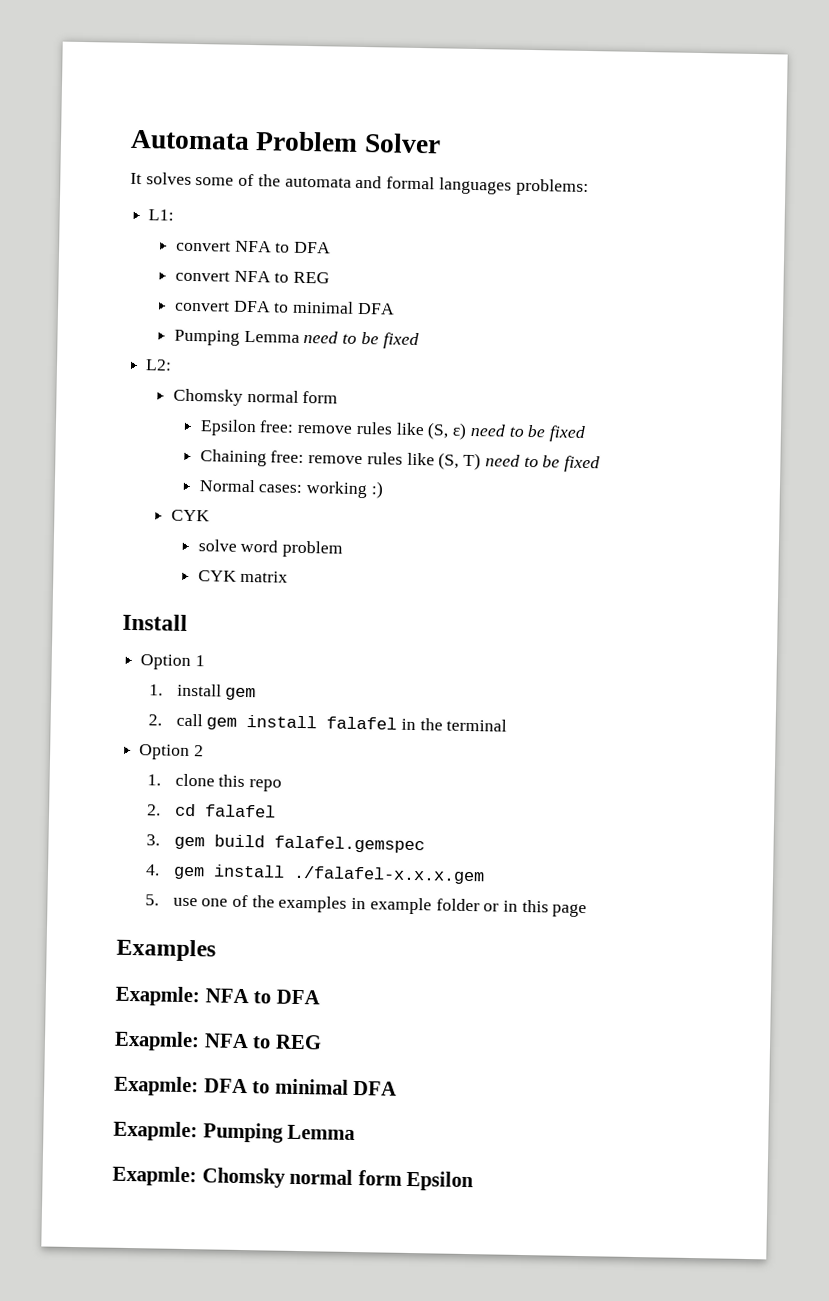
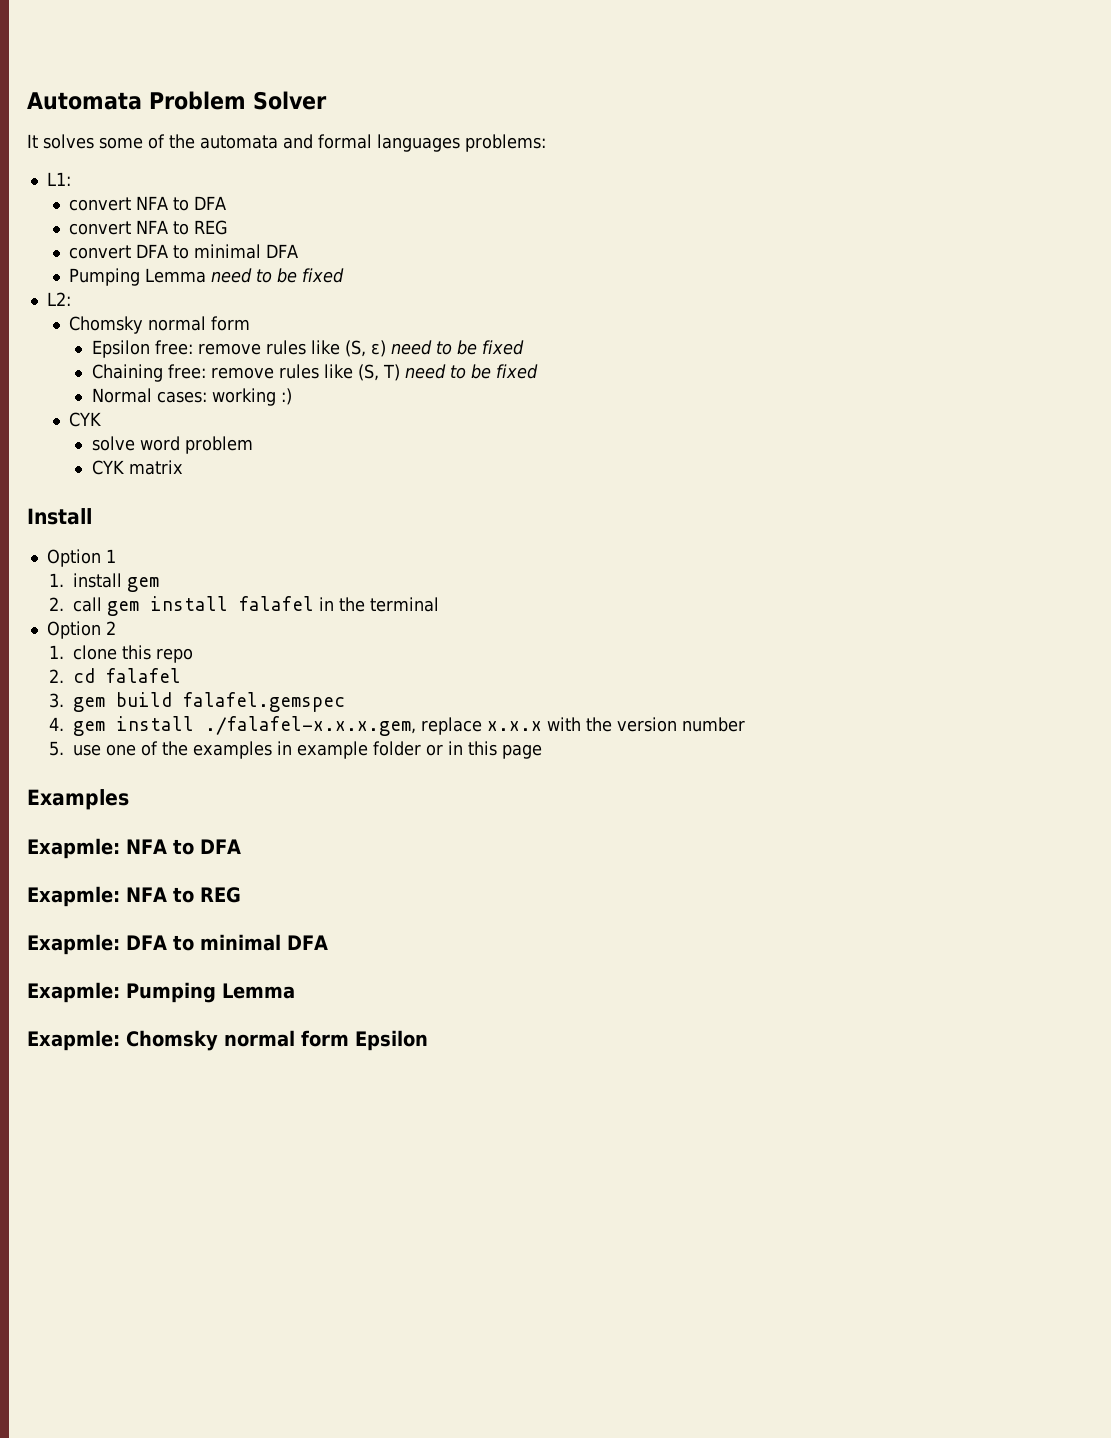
[292,865,485,885] ./falafel-x.x.x.gem -> [205,716,746,736] ./falafel-x.x.x.gem, replace x.x.x with the version number

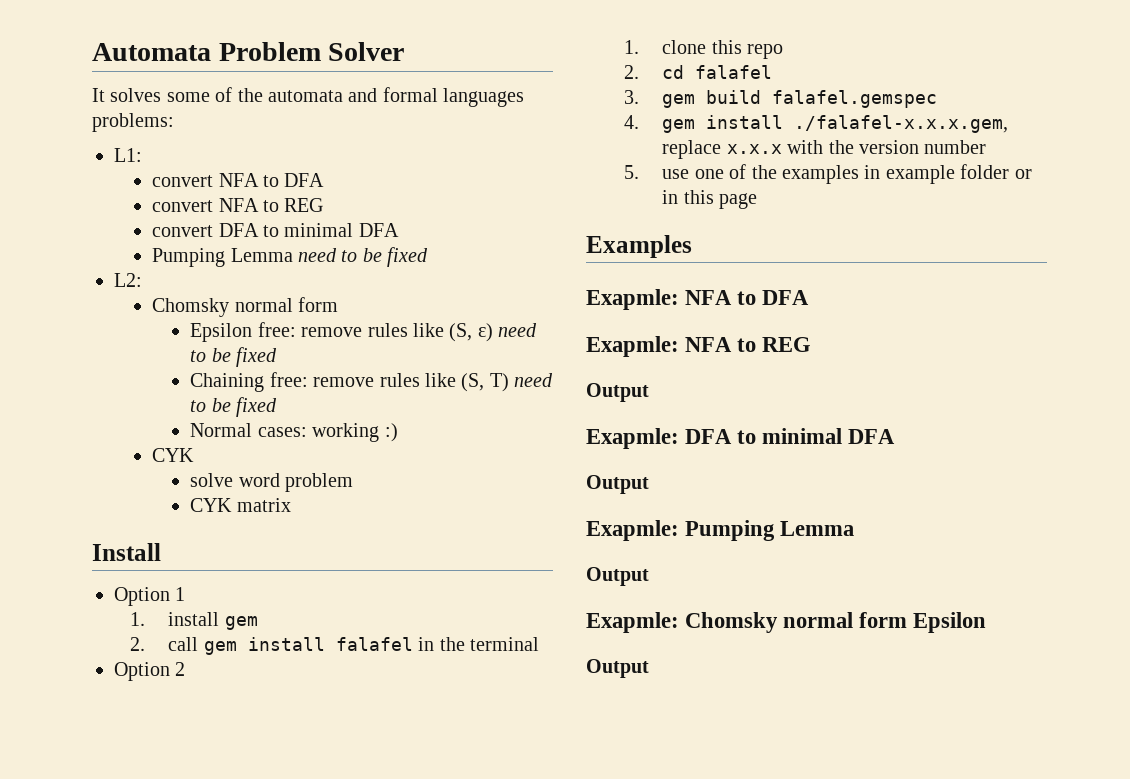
(241, 895) none -> [586,383,649,402] // Output
(328, 942) none -> [586,475,649,494] // Output
(295, 991) none -> [586,567,649,586] // Output
(428, 1040) none -> [586,659,649,678] // Output

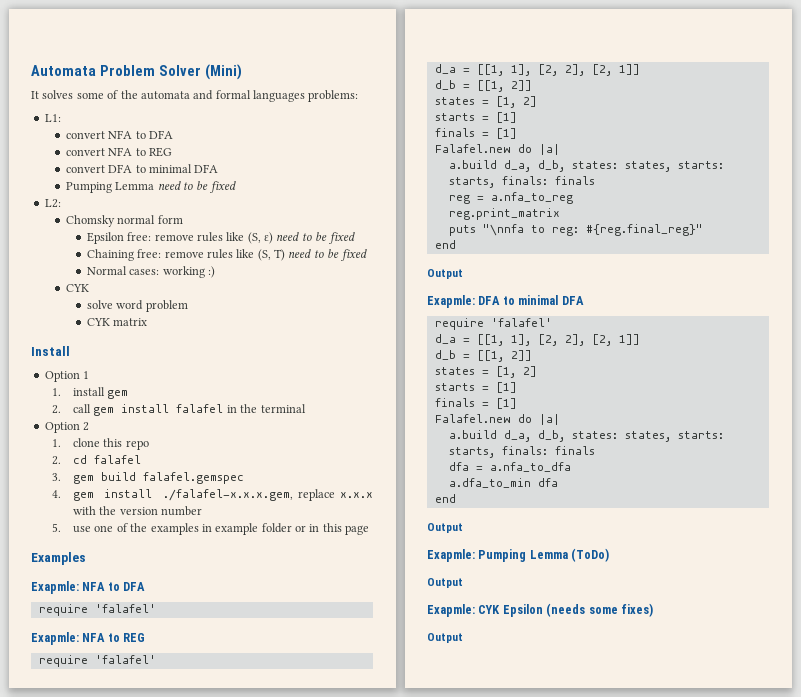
(405, 51) none -> [204,64,242,80] (Mini)
(810, 297) none -> [38,604,156,616] // require 'falafel'
(812, 344) none -> [38,655,156,667] [434,64,640,76] [434,80,532,92] [434,96,537,108] [434,112,517,123] [434,128,517,139] [434,144,560,155] [448,160,724,172] [448,176,595,188] [448,192,573,204] [448,208,560,220] [448,224,703,236] [434,240,456,249] // require 'falafel' // d_a = [[1, 1], [2, 2], [2, 1]] // d_b = [[1, 2]] // states = [1, 2] // starts = [1] // finals = [1] // Falafel.new do |a| // a.build d_a, d_b, states: states, starts: starts, finals: finals // reg = a.nfa_to_reg // reg.print_matrix // puts "\nnfa to reg: #{reg.final_reg}" // end
(896, 436) none -> [434,318,552,330] [434,334,640,346] [434,350,532,362] [434,366,537,378] [434,382,517,393] [434,398,517,409] [434,414,560,425] [448,430,724,442] [448,446,595,458] [448,462,571,472] [448,478,558,488] [434,494,456,503] // require 'falafel' // d_a = [[1, 1], [2, 2], [2, 1]] // d_b = [[1, 2]] // states = [1, 2] // starts = [1] // finals = [1] // Falafel.new do |a| // a.build d_a, d_b, states: states, starts: starts, finals: finals // dfa = a.nfa_to_dfa // a.dfa_to_min dfa // end
[586,567,649,586] [586,612,987,633] // Output // Exapmle: Chomsky normal form Epsilon -> [571,548,610,562] [427,578,463,588] [427,603,653,617] (ToDo) // Output // Exapmle: CYK Epsilon (needs some fixes)

